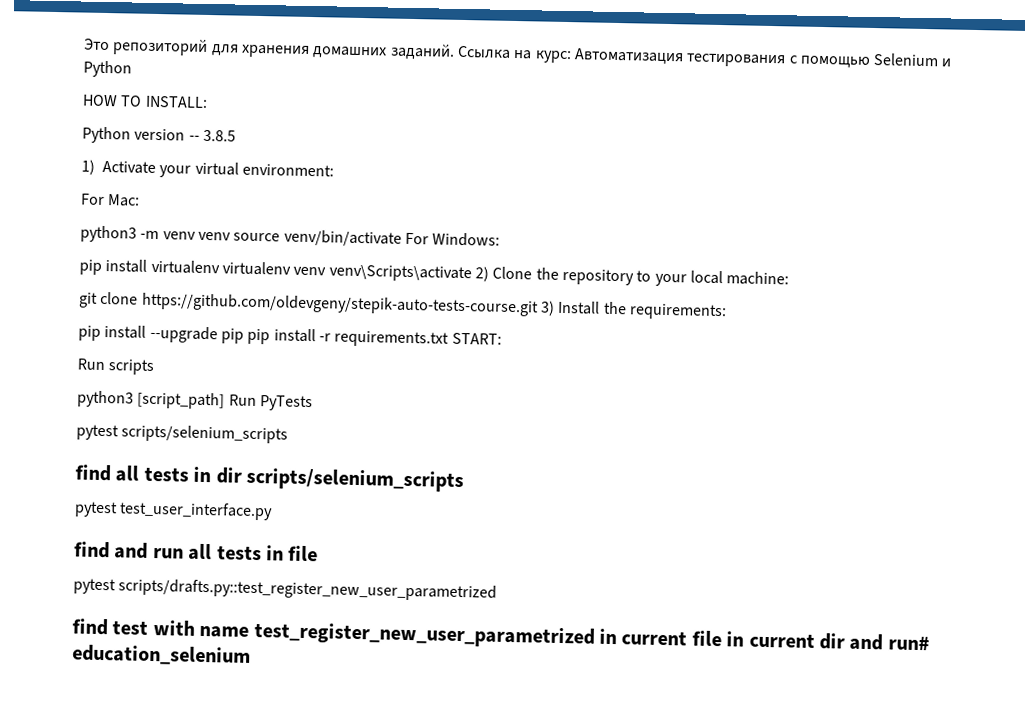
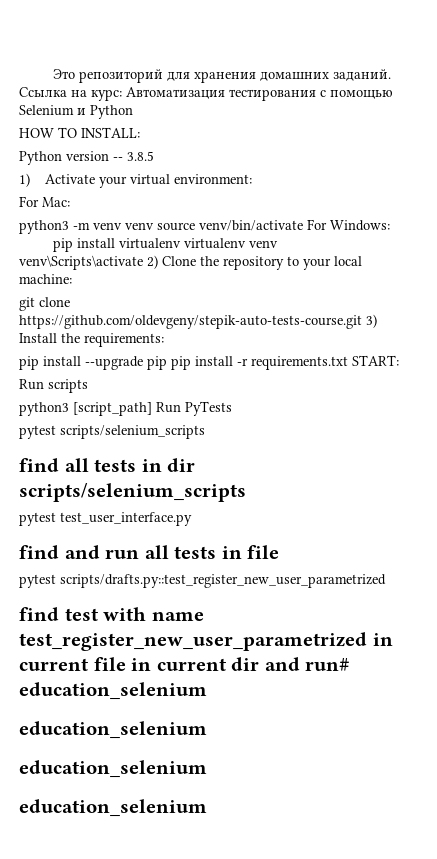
(251, 655) none -> [19,721,207,739] [19,760,207,778] [19,799,207,817] // education_selenium // education_selenium // education_selenium

